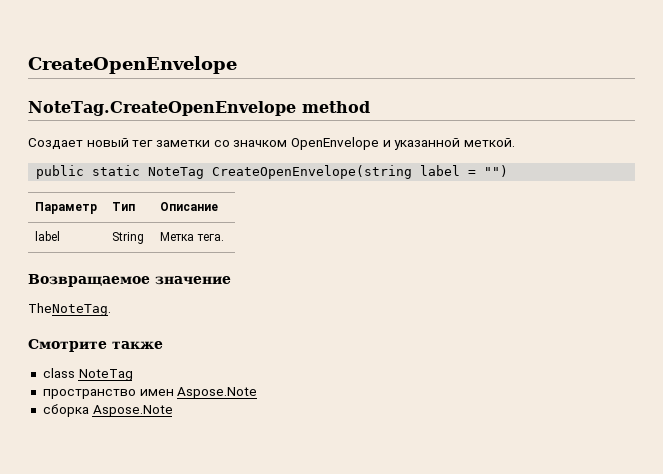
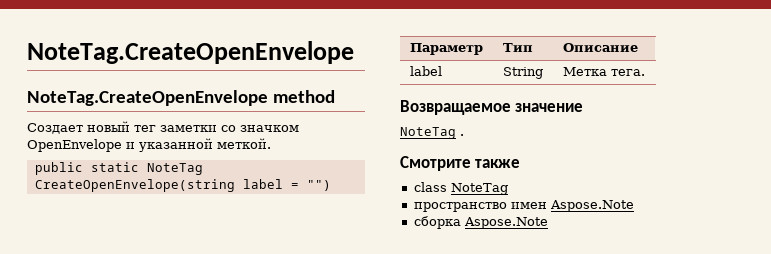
[28,56,237,74] CreateOpenEnvelope -> [27,41,354,64] NoteTag.CreateOpenEnvelope
[28,303,111,316] TheNoteTag. -> [400,127,464,139] NoteTag .

